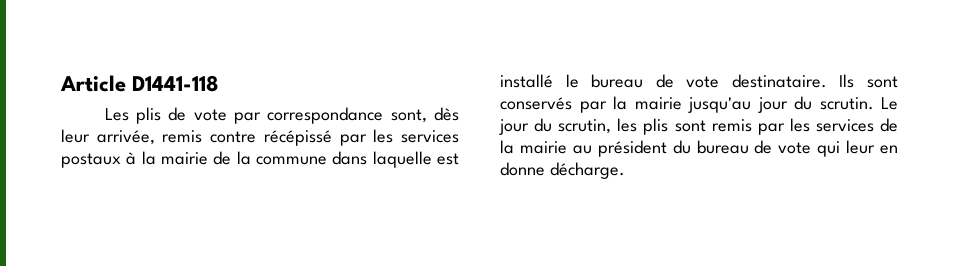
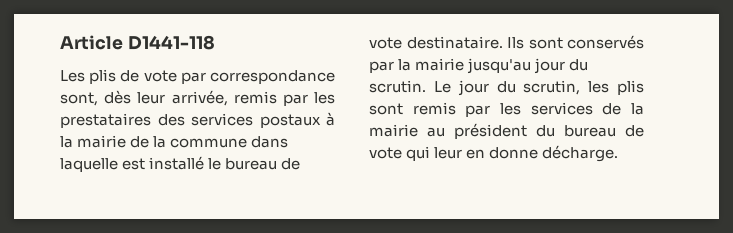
[210,129,394,146] contre récépissé par les -> [282,92,335,106] [60,113,185,128] par les prestataires des

